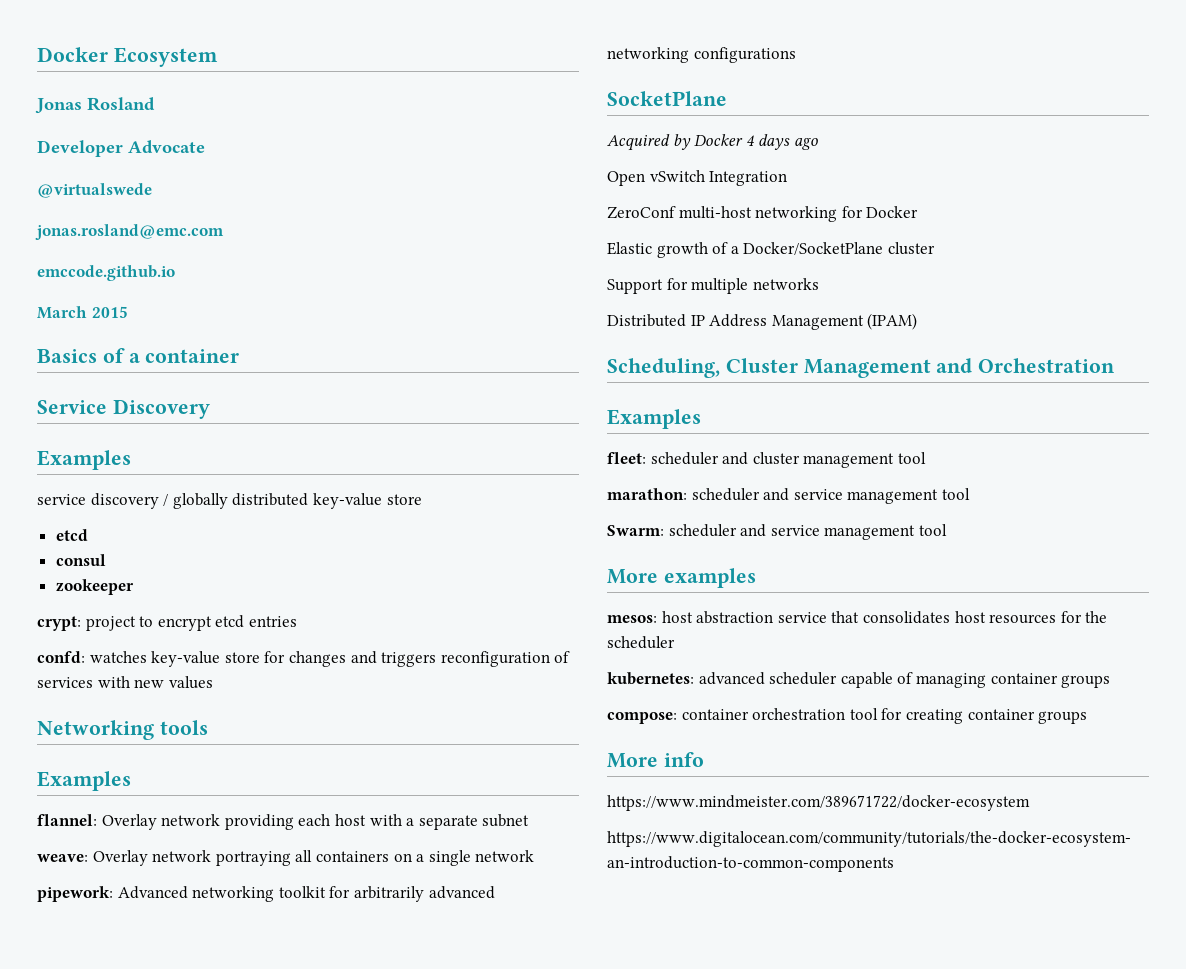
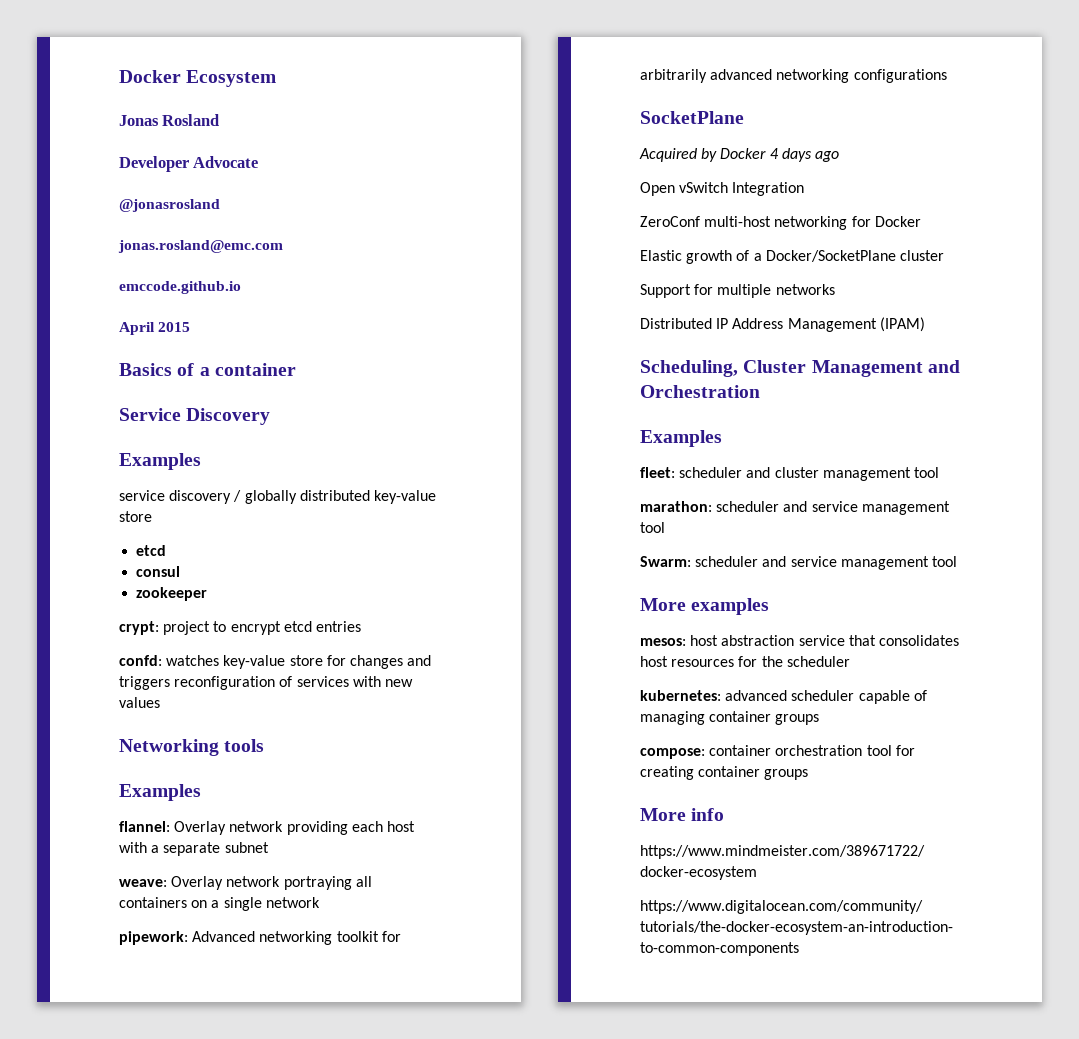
[37,183,152,198] @virtualswede -> [119,199,220,212] @jonasrosland
[37,306,87,319] March -> [119,322,155,335] April

